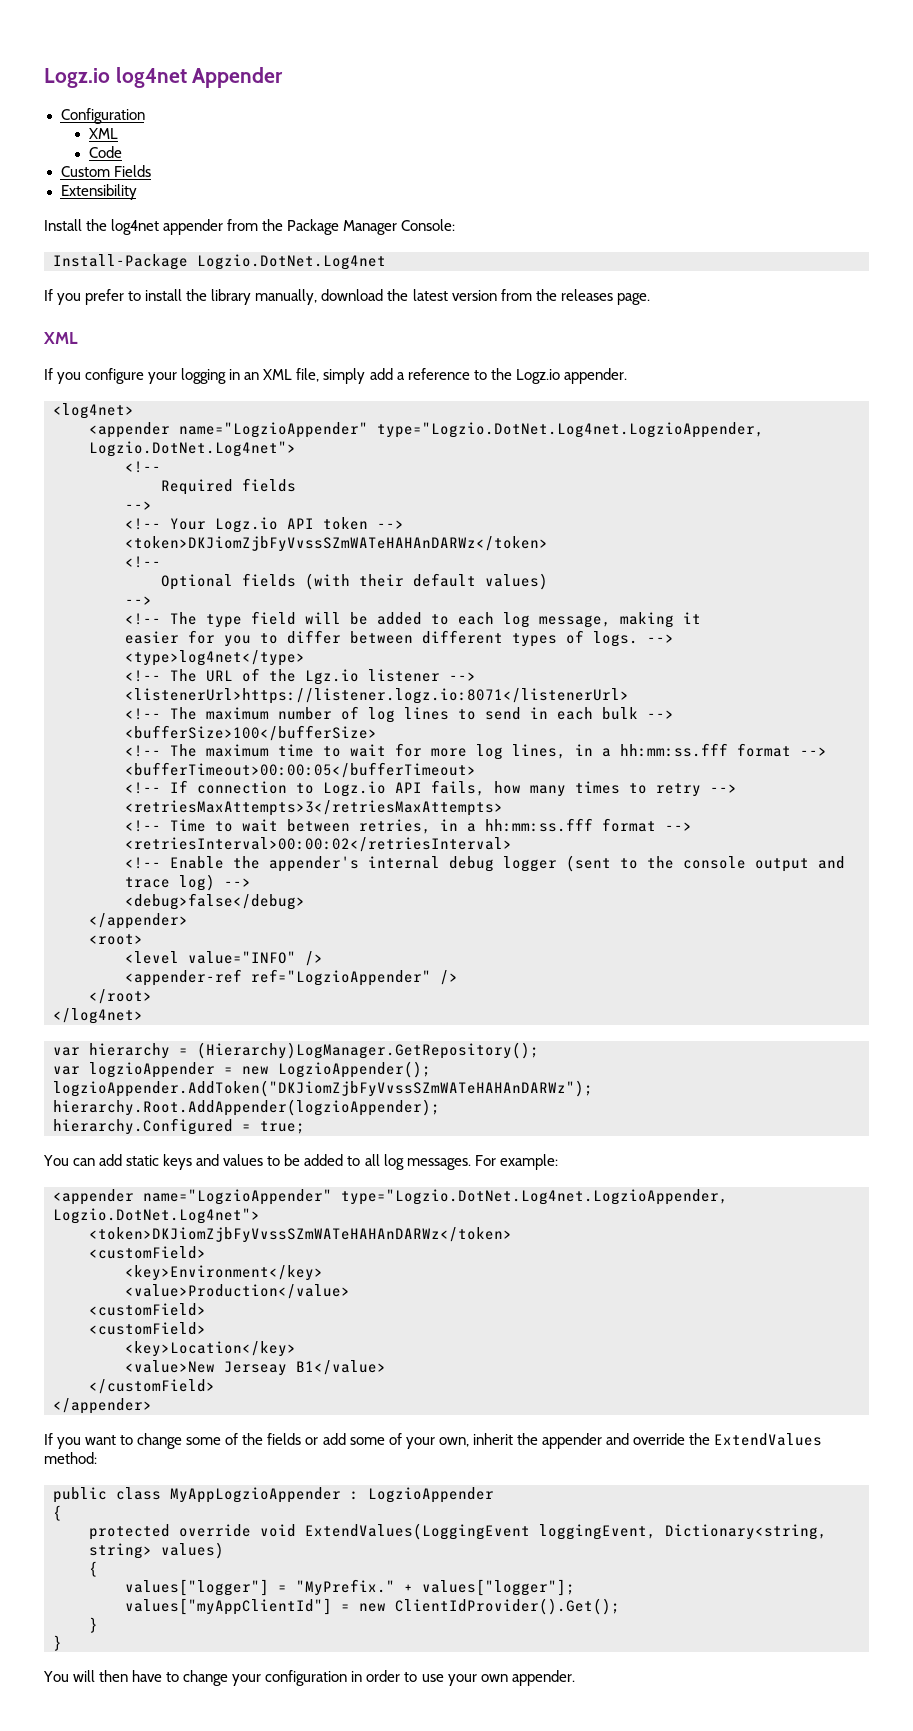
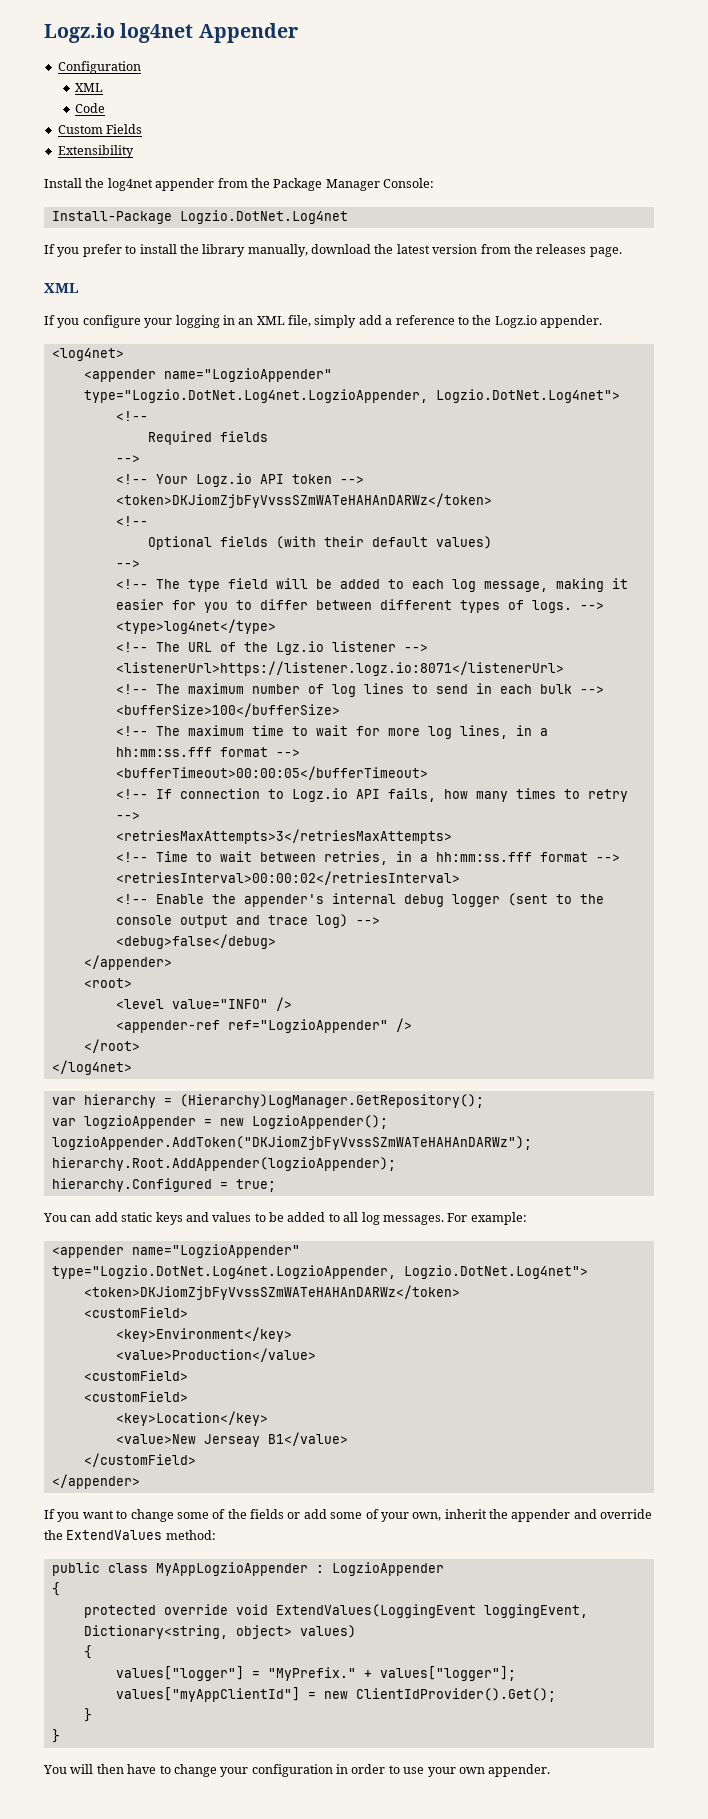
[89,1543,152,1559] string> -> [235,1625,292,1639] object>

